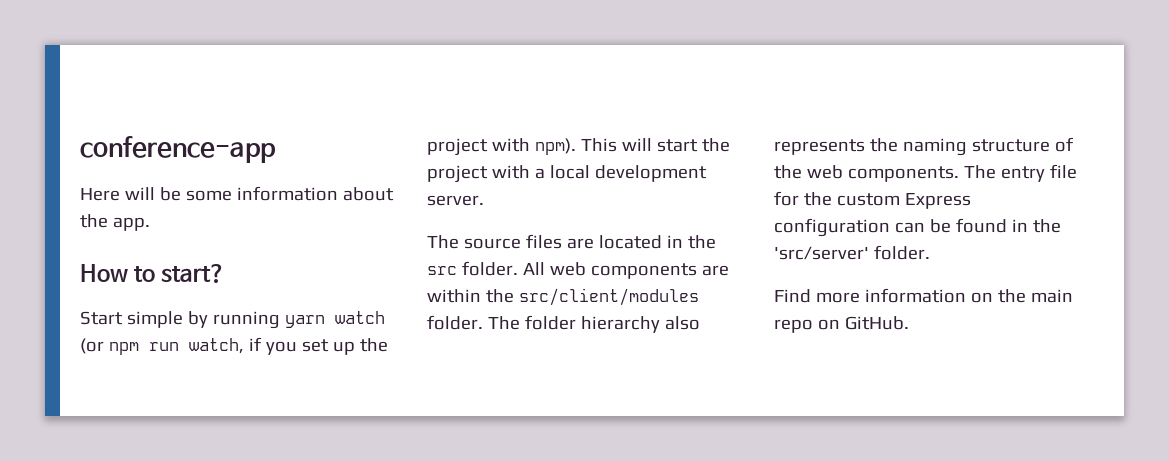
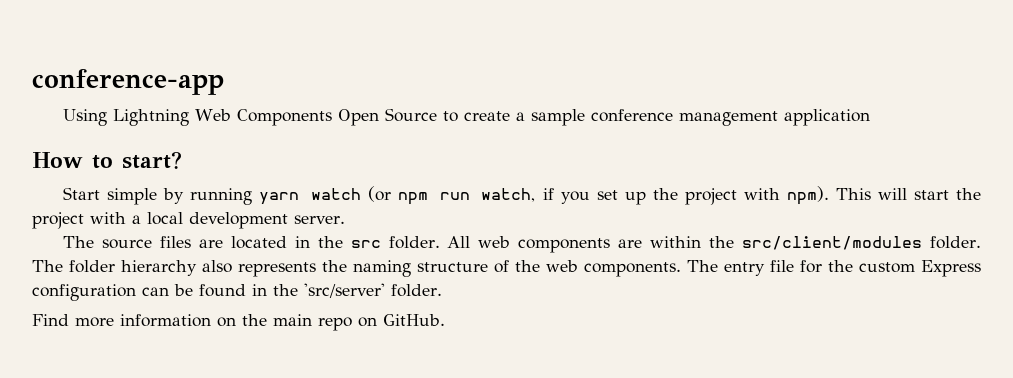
[80,186,394,201] [80,214,150,231] Here will be some information about the app. -> [63,108,871,126] Using Lightning Web Components Open Source to create a sample conference management application

